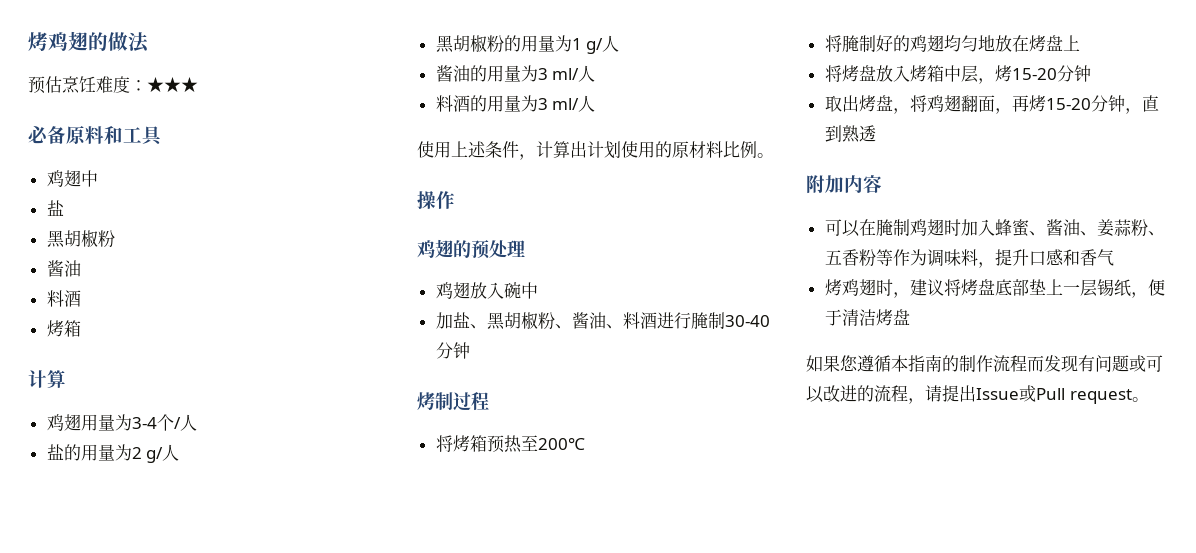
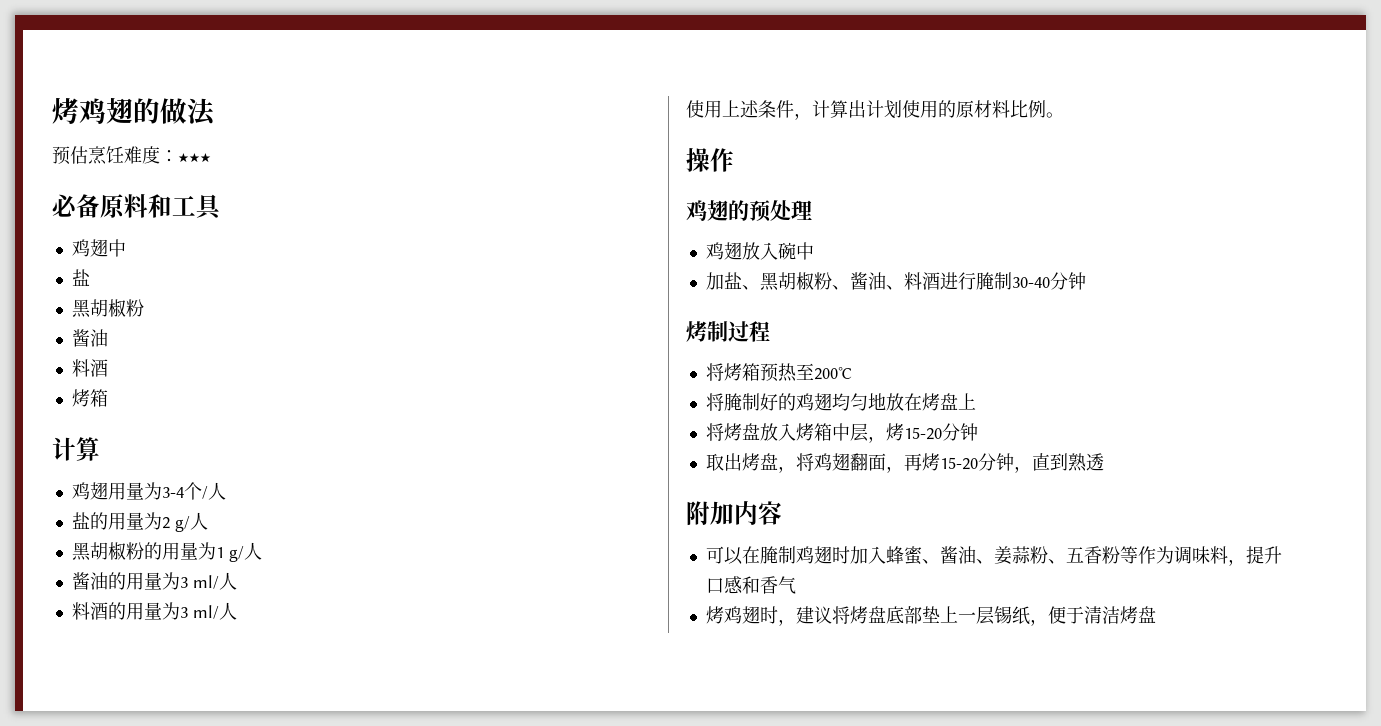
[806,355,1163,372] [806,385,1149,404] // 如果您遵循本指南的制作流程而发现有问题或可以改进的流程，请提出Issue或Pull request。 -> (1156, 614) none

